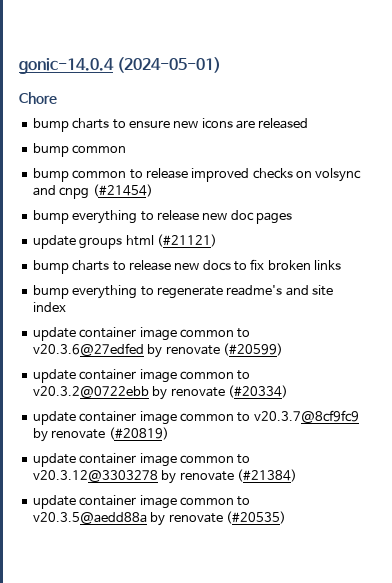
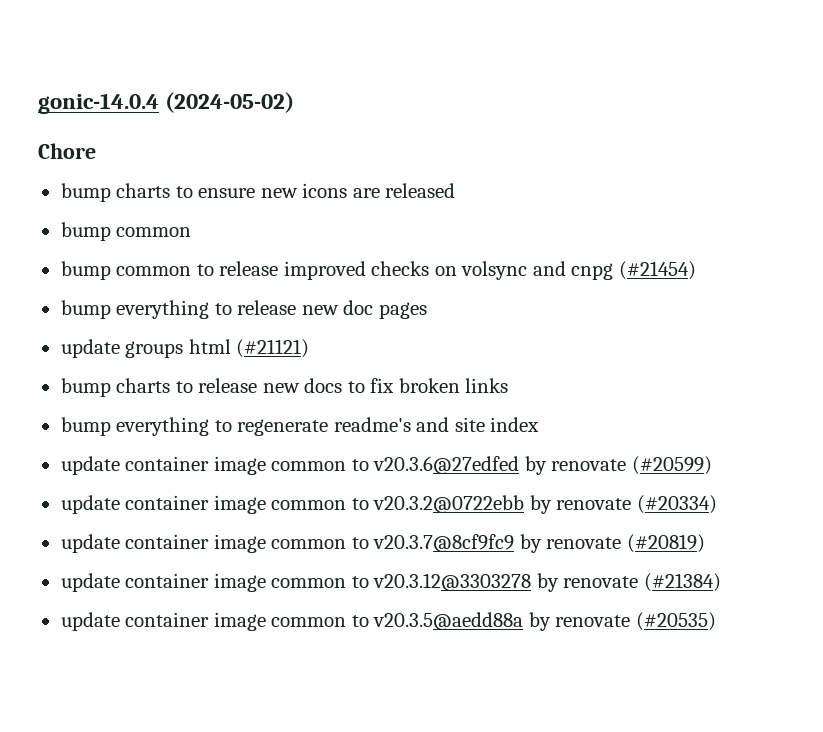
[117,57,222,73] (2024-05-01) -> [165,92,295,113] (2024-05-02)

